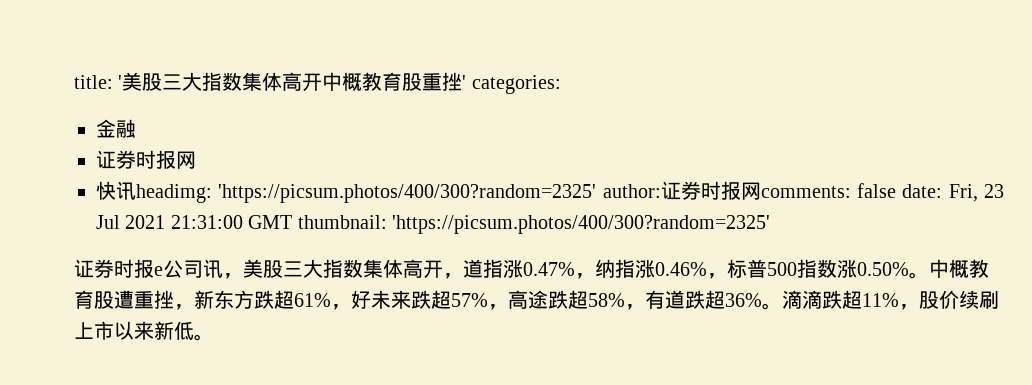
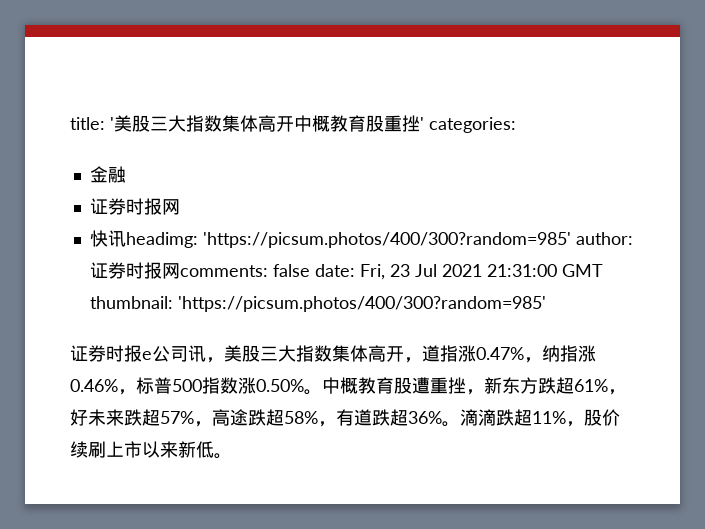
[218,184,597,203] 'https://picsum.photos/400/300?random=2325' -> [202,232,571,248] 'https://picsum.photos/400/300?random=985'
[392,215,770,234] 'https://picsum.photos/400/300?random=2325' -> [177,296,546,312] 'https://picsum.photos/400/300?random=985'

